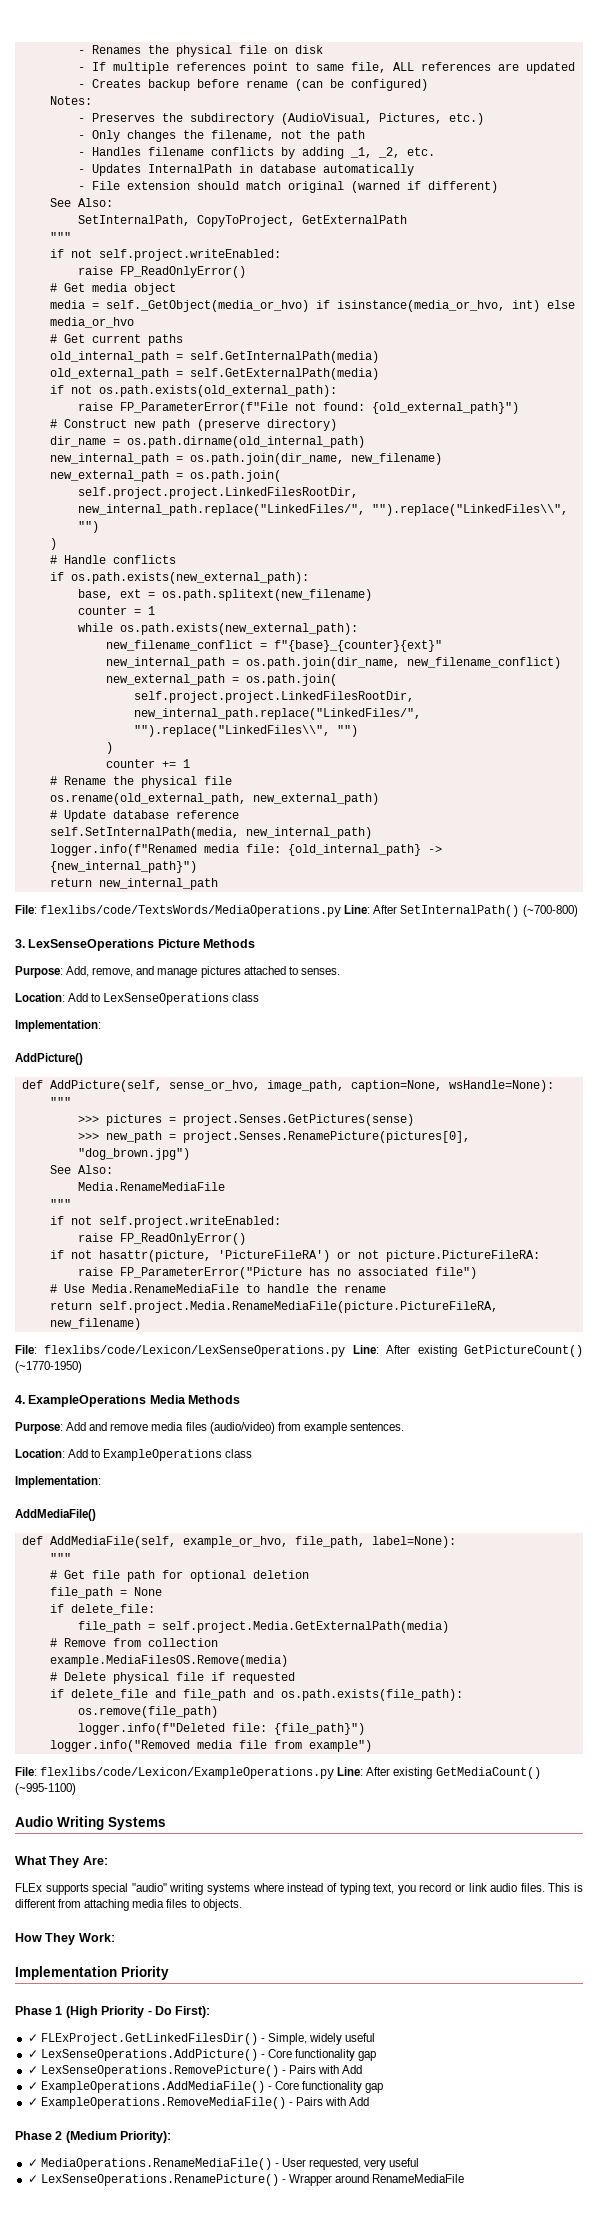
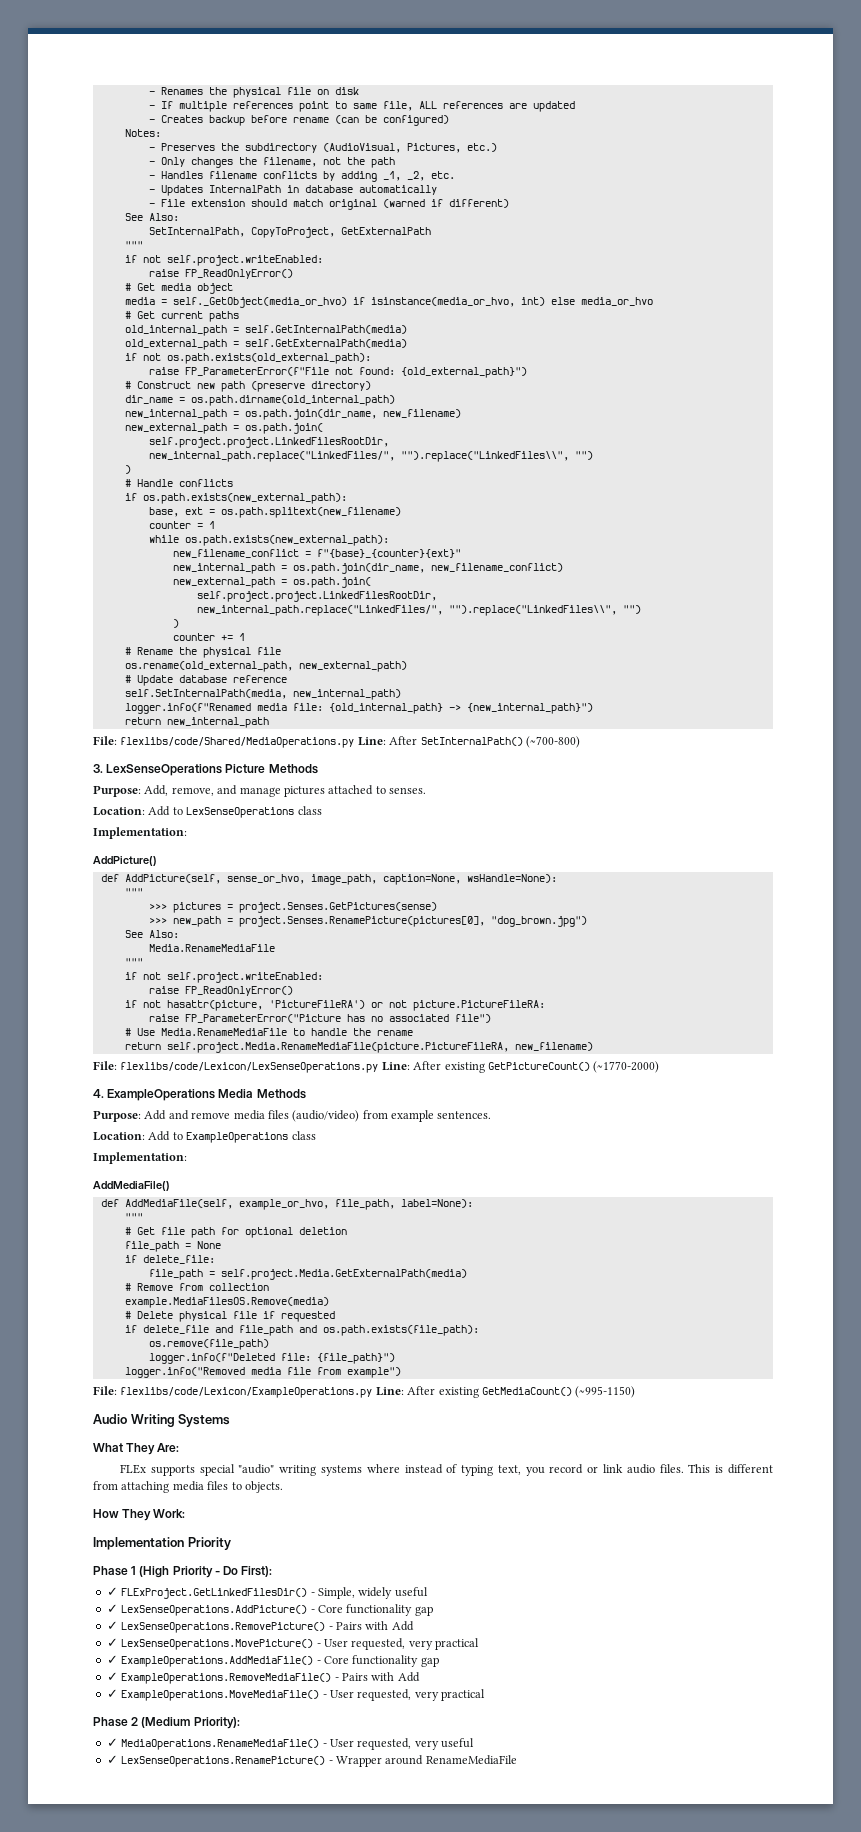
[40,905,342,917] flexlibs/code/TextsWords/MediaOperations.py -> [120,737,355,748] flexlibs/code/Shared/MediaOperations.py
[15,1361,82,1373] (~1770-1950) -> [593,1061,660,1073] (~1770-2000)
[15,1783,76,1795] (~995-1100) -> [575,1386,636,1398] (~995-1150)
(363, 2069) none -> [106,1638,479,1650] // ✓ LexSenseOperations.MovePicture() - User requested, very practical
(370, 2101) none -> [106,1689,485,1701] // ✓ ExampleOperations.MoveMediaFile() - User requested, very practical

